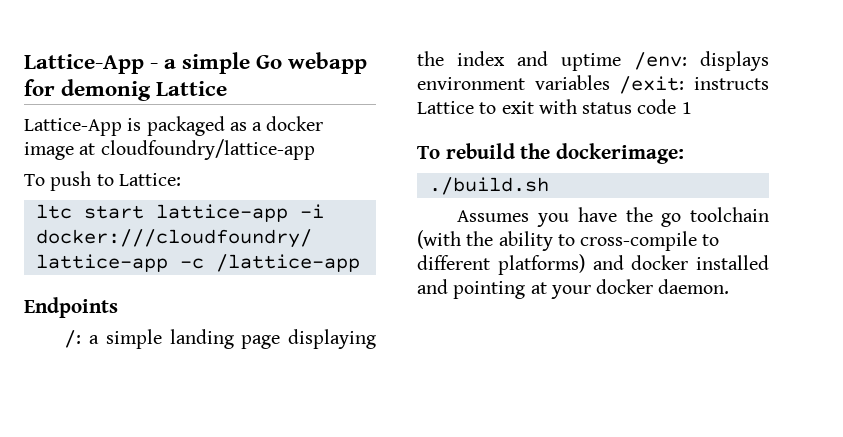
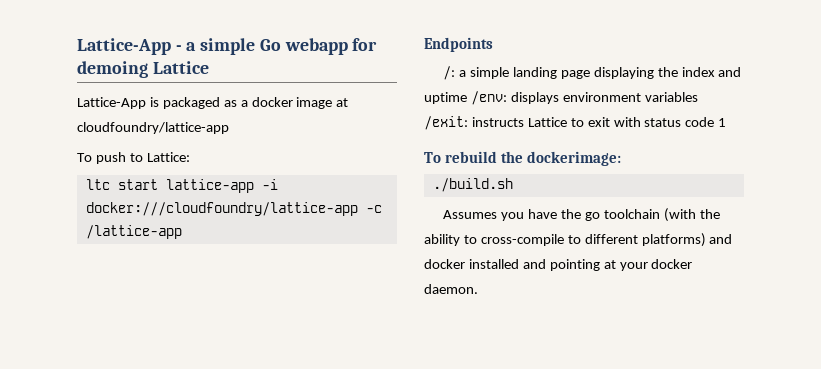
[61,79,152,101] demonig -> [77,61,148,78] demoing

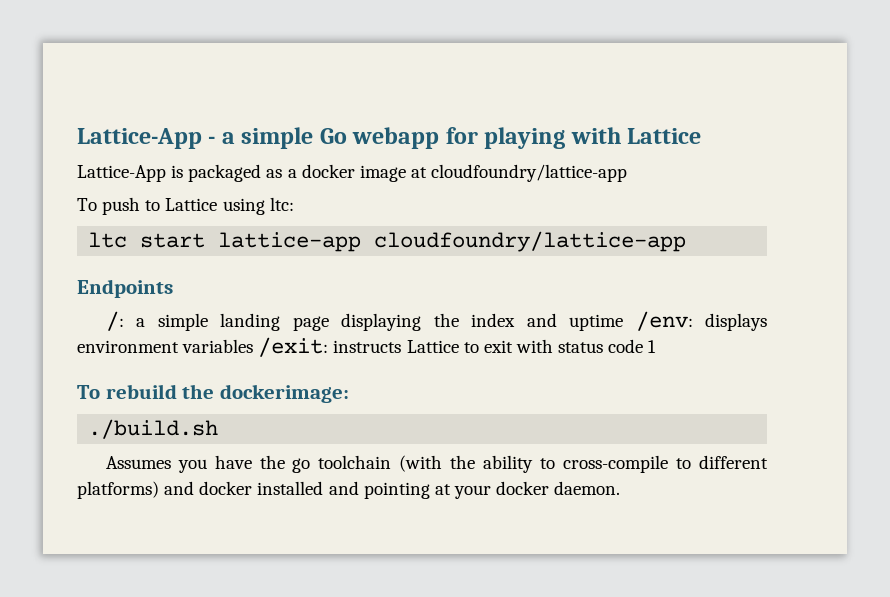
[77,61,148,78] demoing -> [484,127,621,149] playing with
[146,152,190,162] Lattice: -> [165,197,294,215] Lattice using ltc:
[261,179,278,190] [85,202,382,216] [85,225,182,239] -i docker:///cloudfoundry/lattice-app -c /lattice-app -> [374,231,687,252] cloudfoundry/lattice-app

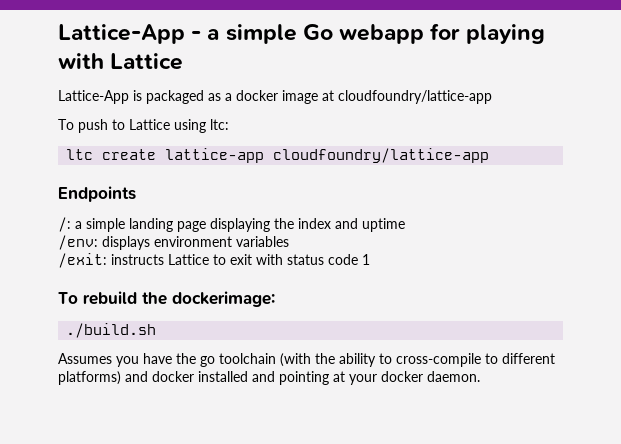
[140,233,206,248] start -> [102,149,157,160] create
(624, 322) none -> (405, 225) //
(254, 346) none -> (289, 241) //

